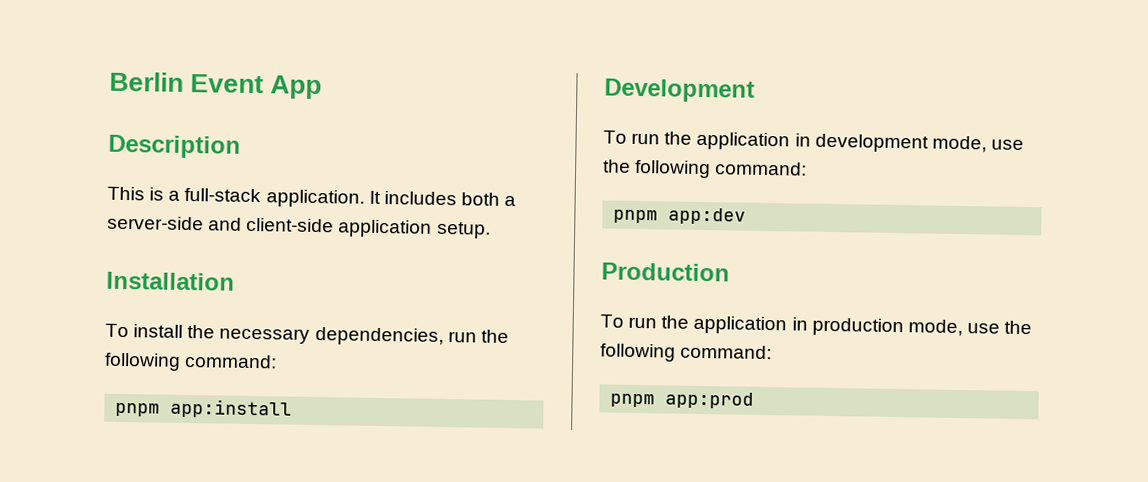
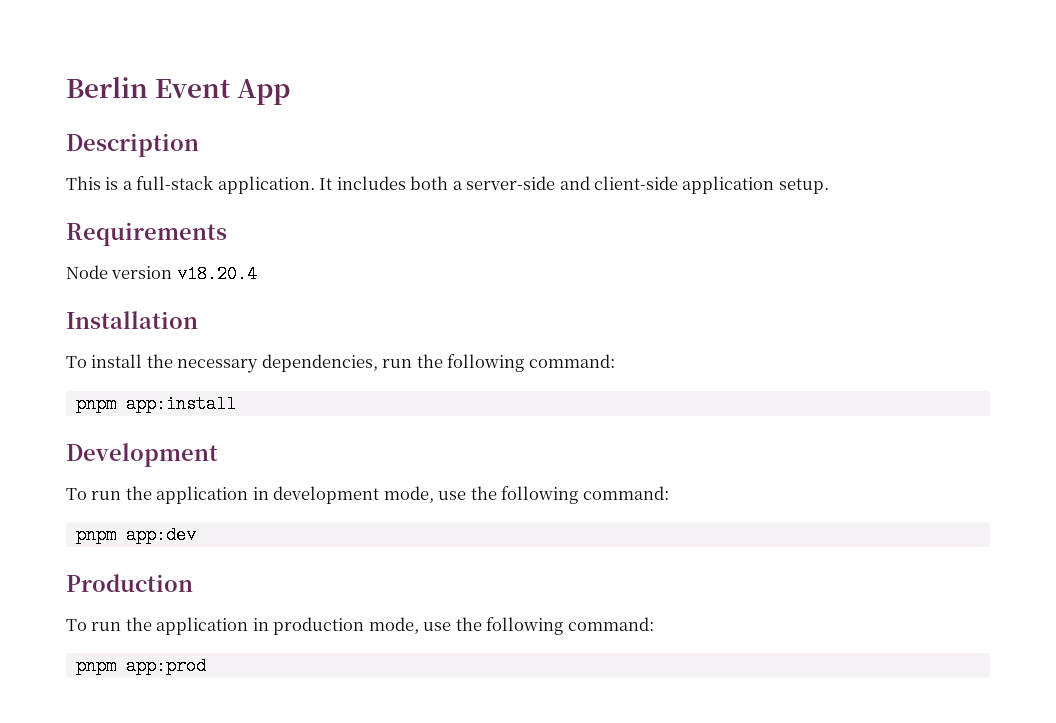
(491, 230) none -> [66,222,227,246] [66,265,257,283] // Requirements // Node version v18.20.4

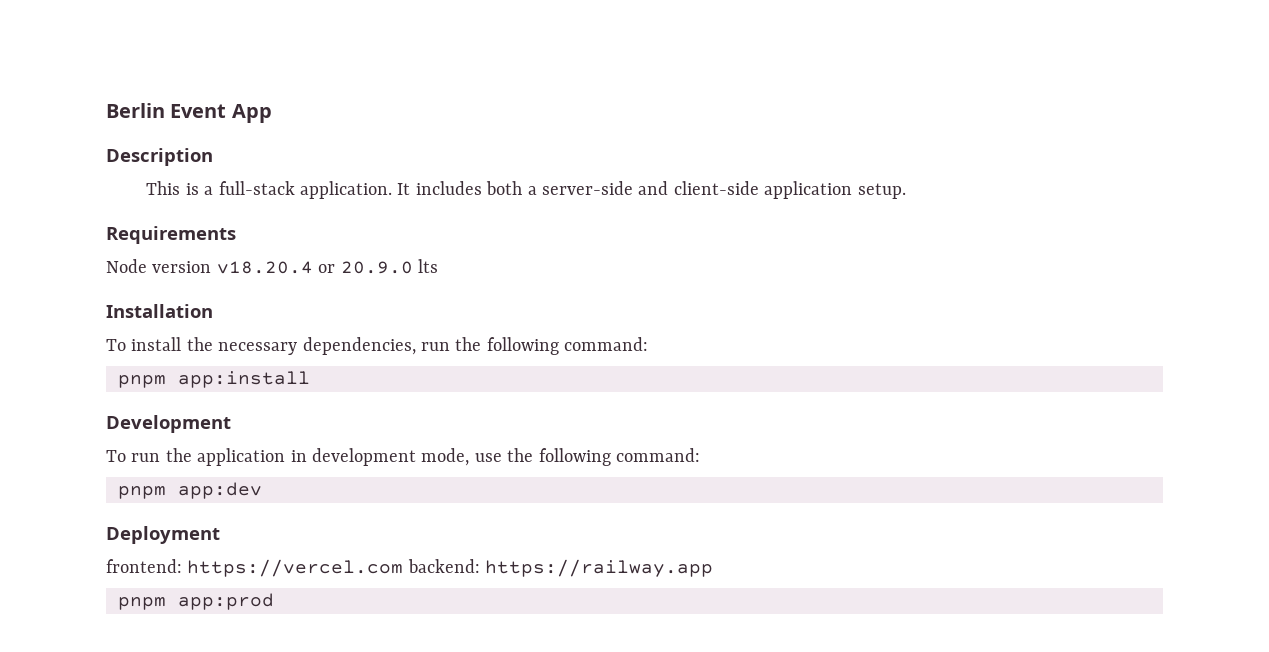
(257, 274) none -> [318,259,438,274] or 20.9.0 lts
[66,574,193,592] [66,617,654,635] Production // To run the application in production mode, use the following command: -> [106,526,220,544] [106,559,714,577] Deployment // frontend: https://vercel.com backend: https://railway.app

